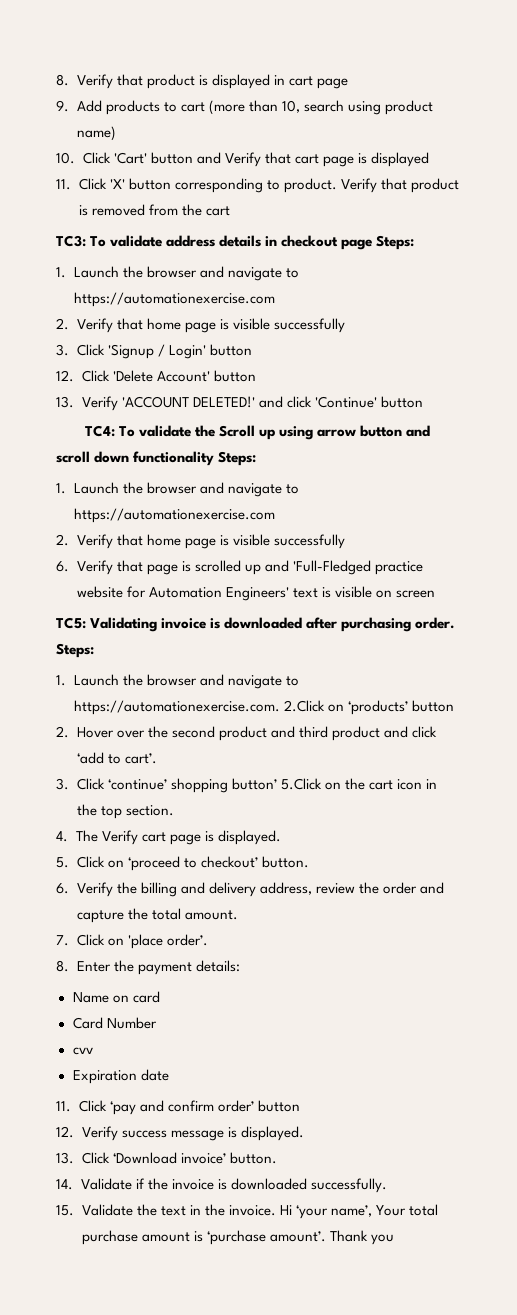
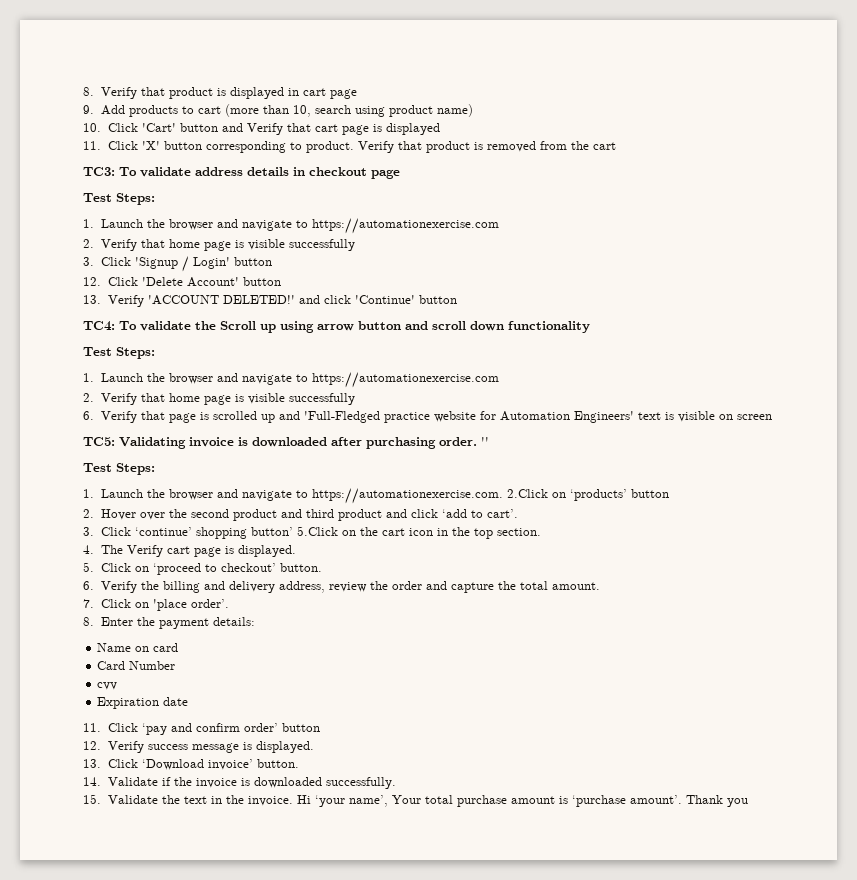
(373, 244) none -> [83,193,112,202] // Test
(215, 458) none -> [83,347,112,356] // Test
(456, 623) none -> [481,437,489,446] [83,463,112,472] '' // Test

